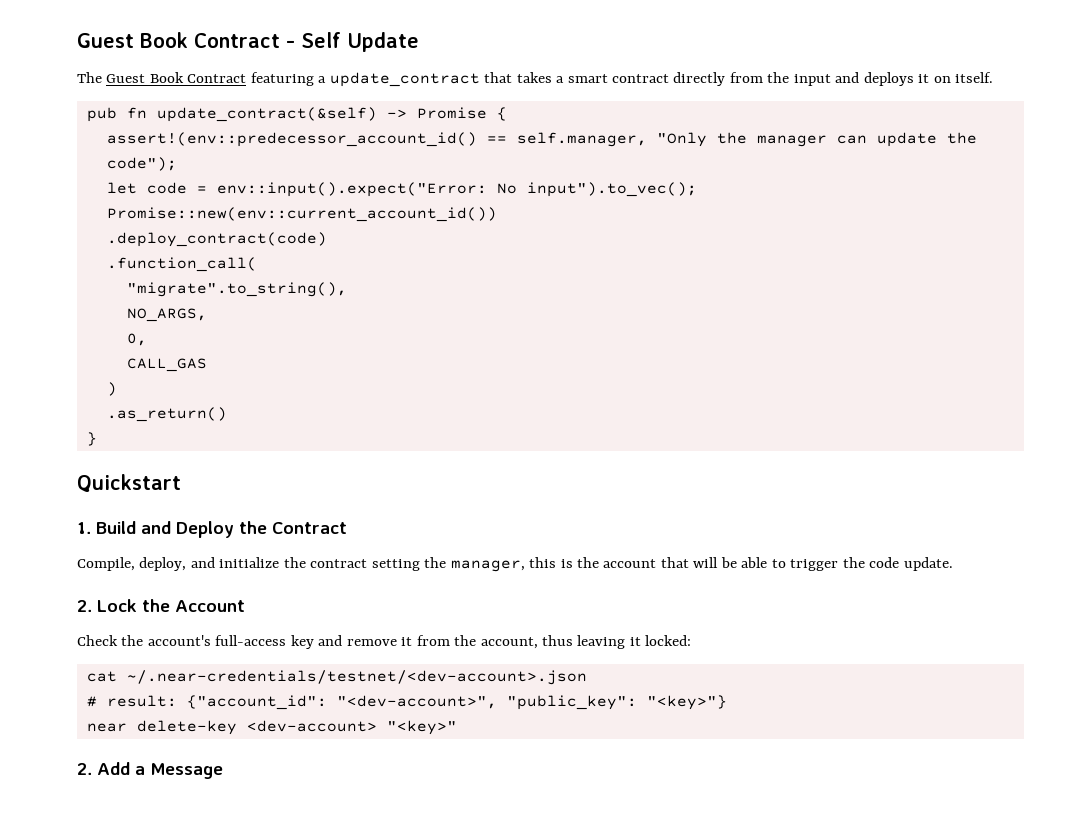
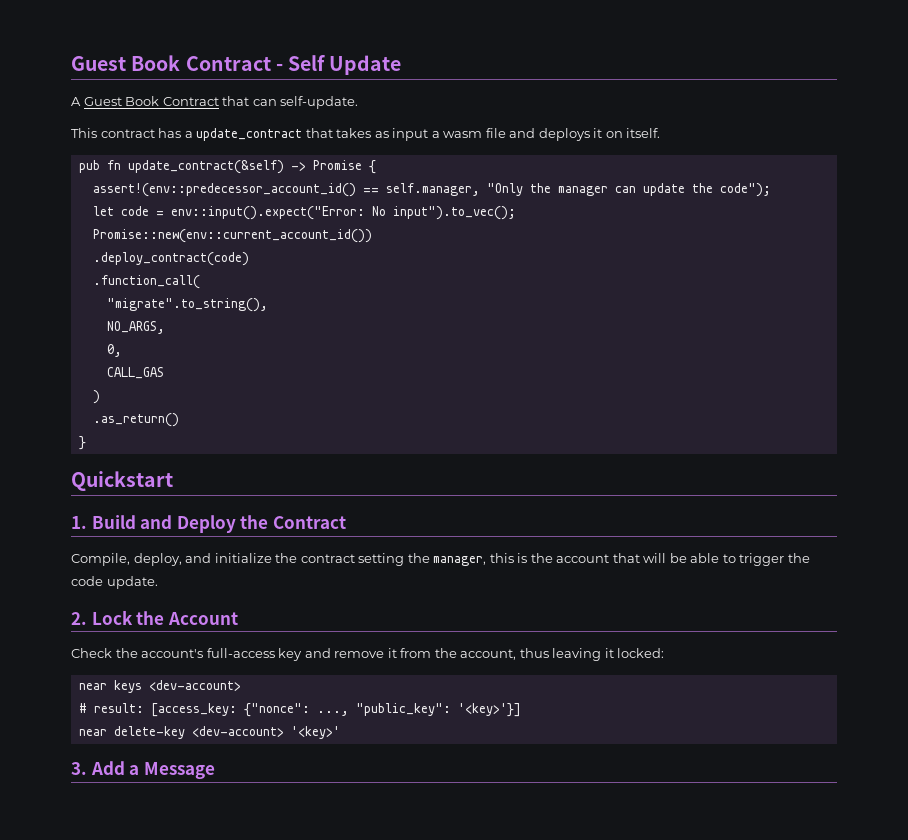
[77,72,831,87] The Guest Book Contract featuring a update_contract that takes a smart contract directly from the input -> [71,96,359,109] [71,128,506,141] A Guest Book Contract that can self-update. // This contract has a update_contract that takes as input a wasm file
[86,670,587,685] cat ~/.near-credentials/testnet/<dev-account>.json -> [78,680,241,693] near keys <dev-account>
[186,695,727,710] {"account_id": "<dev-account>", "public_key": "<key>"} -> [150,703,521,717] [access_key: {"nonce": ..., "public_key": '<key>'}]
[386,720,457,735] [77,763,92,775] "<key>" // 2. -> [290,726,340,739] [71,762,87,775] '<key>' // 3.

